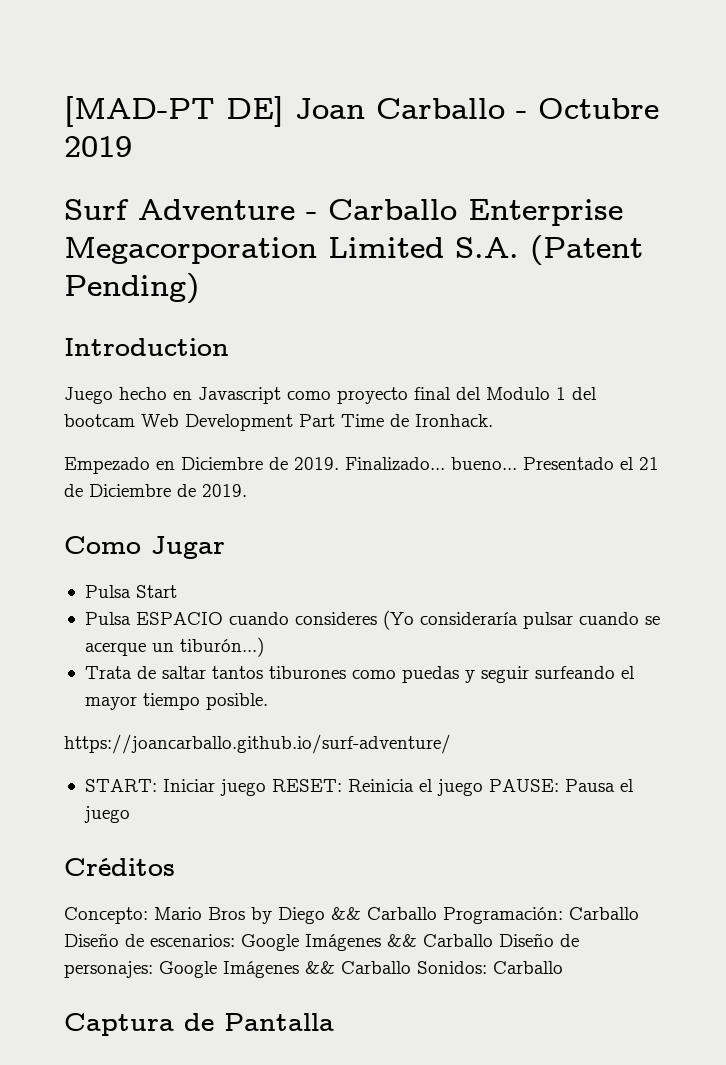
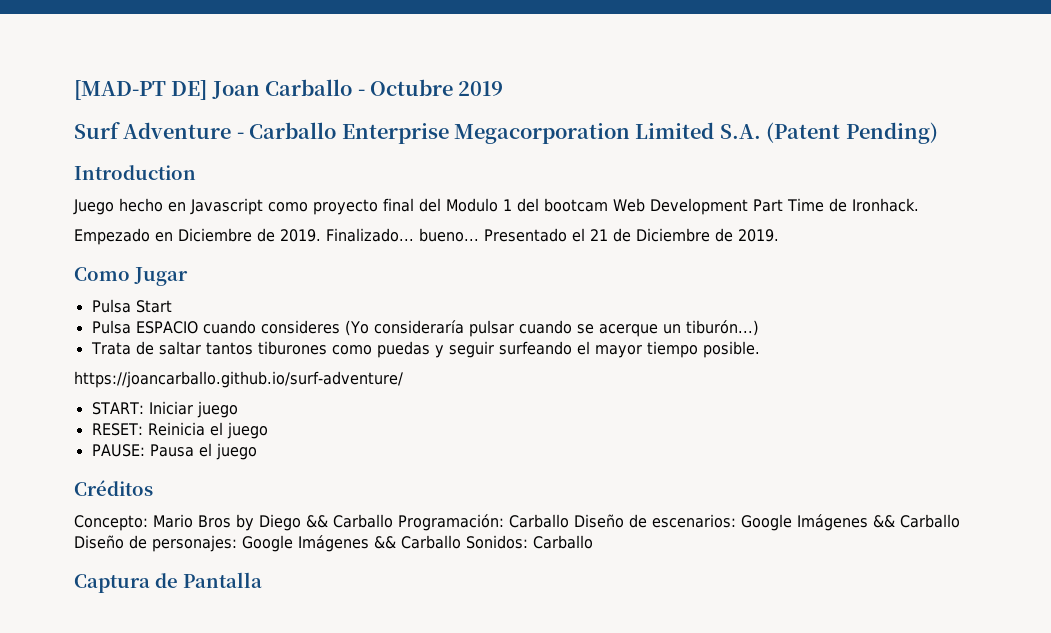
(266, 787) none -> (238, 409) //
(483, 787) none -> (268, 430) //

